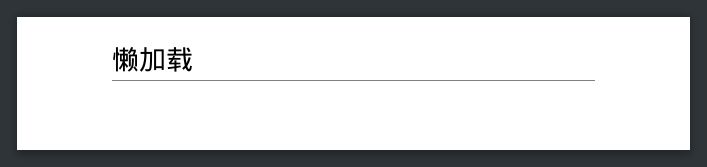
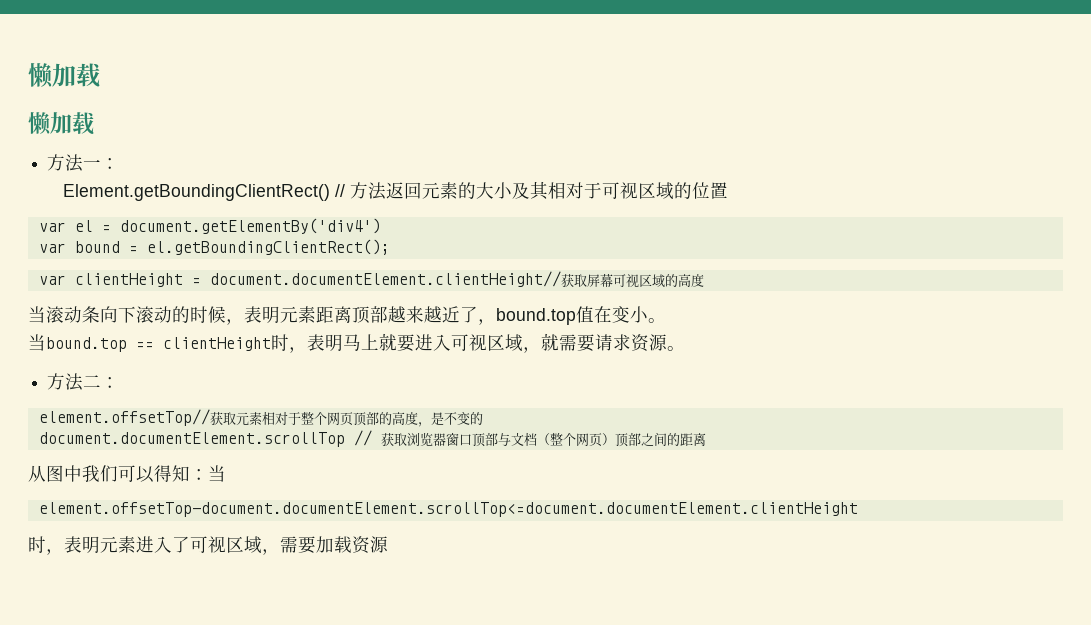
[112,47,193,72] 懒加载 -> [28,63,101,88] [28,112,95,135] [47,154,120,172] [62,181,728,201] [38,218,381,234] [38,239,390,255] [38,271,704,288] [28,306,666,325] [28,333,685,353] [47,373,120,391] [38,409,483,427] [38,430,706,447] [28,465,226,483] [38,502,858,517] [28,536,388,555] 懒加载 // 懒加载 // 方法一： // Element.getBoundingClientRect() // 方法返回元素的大小及其相对于可视区域的位置 // var el = document.getElementBy('div4') // var bound = el.getBoundingClientRect(); // var clientHeight = document.documentElement.clientHeight//获取屏幕可视区域的高度 // 当滚动条向下滚动的时候，表明元素距离顶部越来越近了，bound.top值在变小。 // 当bound.top == clientHeight时，表明马上就要进入可视区域，就需要请求资源。 // 方法二： // element.offsetTop//获取元素相对于整个网页顶部的高度，是不变的 // document.documentElement.scrollTop // 获取浏览器窗口顶部与文档（整个网页）顶部之间的距离 // 从图中我们可以得知：当 // element.offsetTop-document.documentElement.scrollTop<=document.documentElement.clientHeight // 时，表明元素进入了可视区域，需要加载资源

